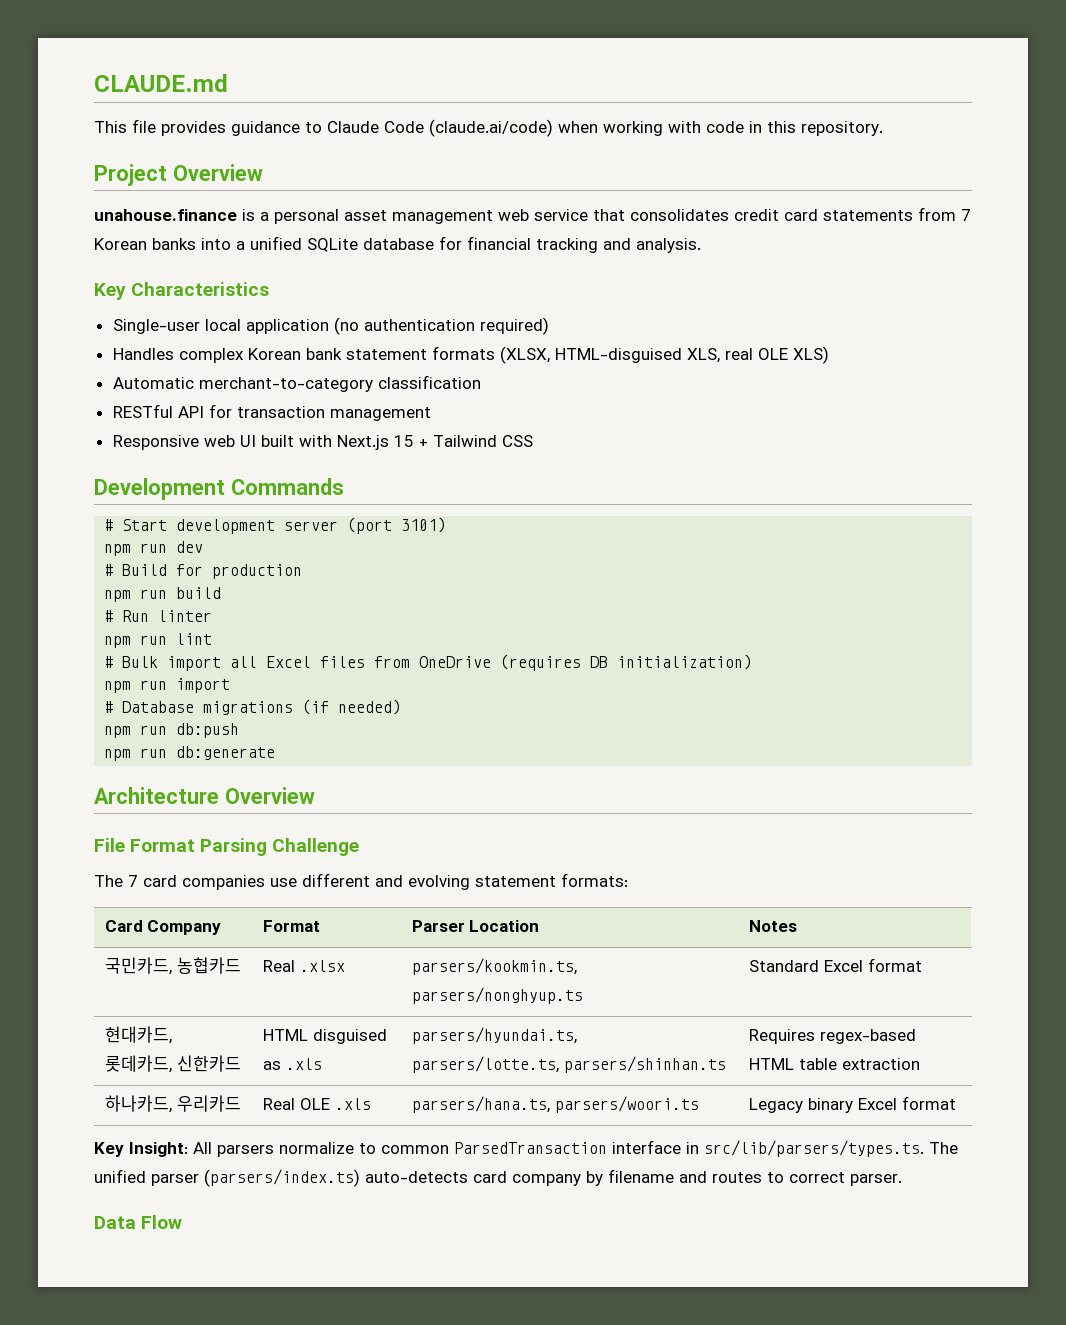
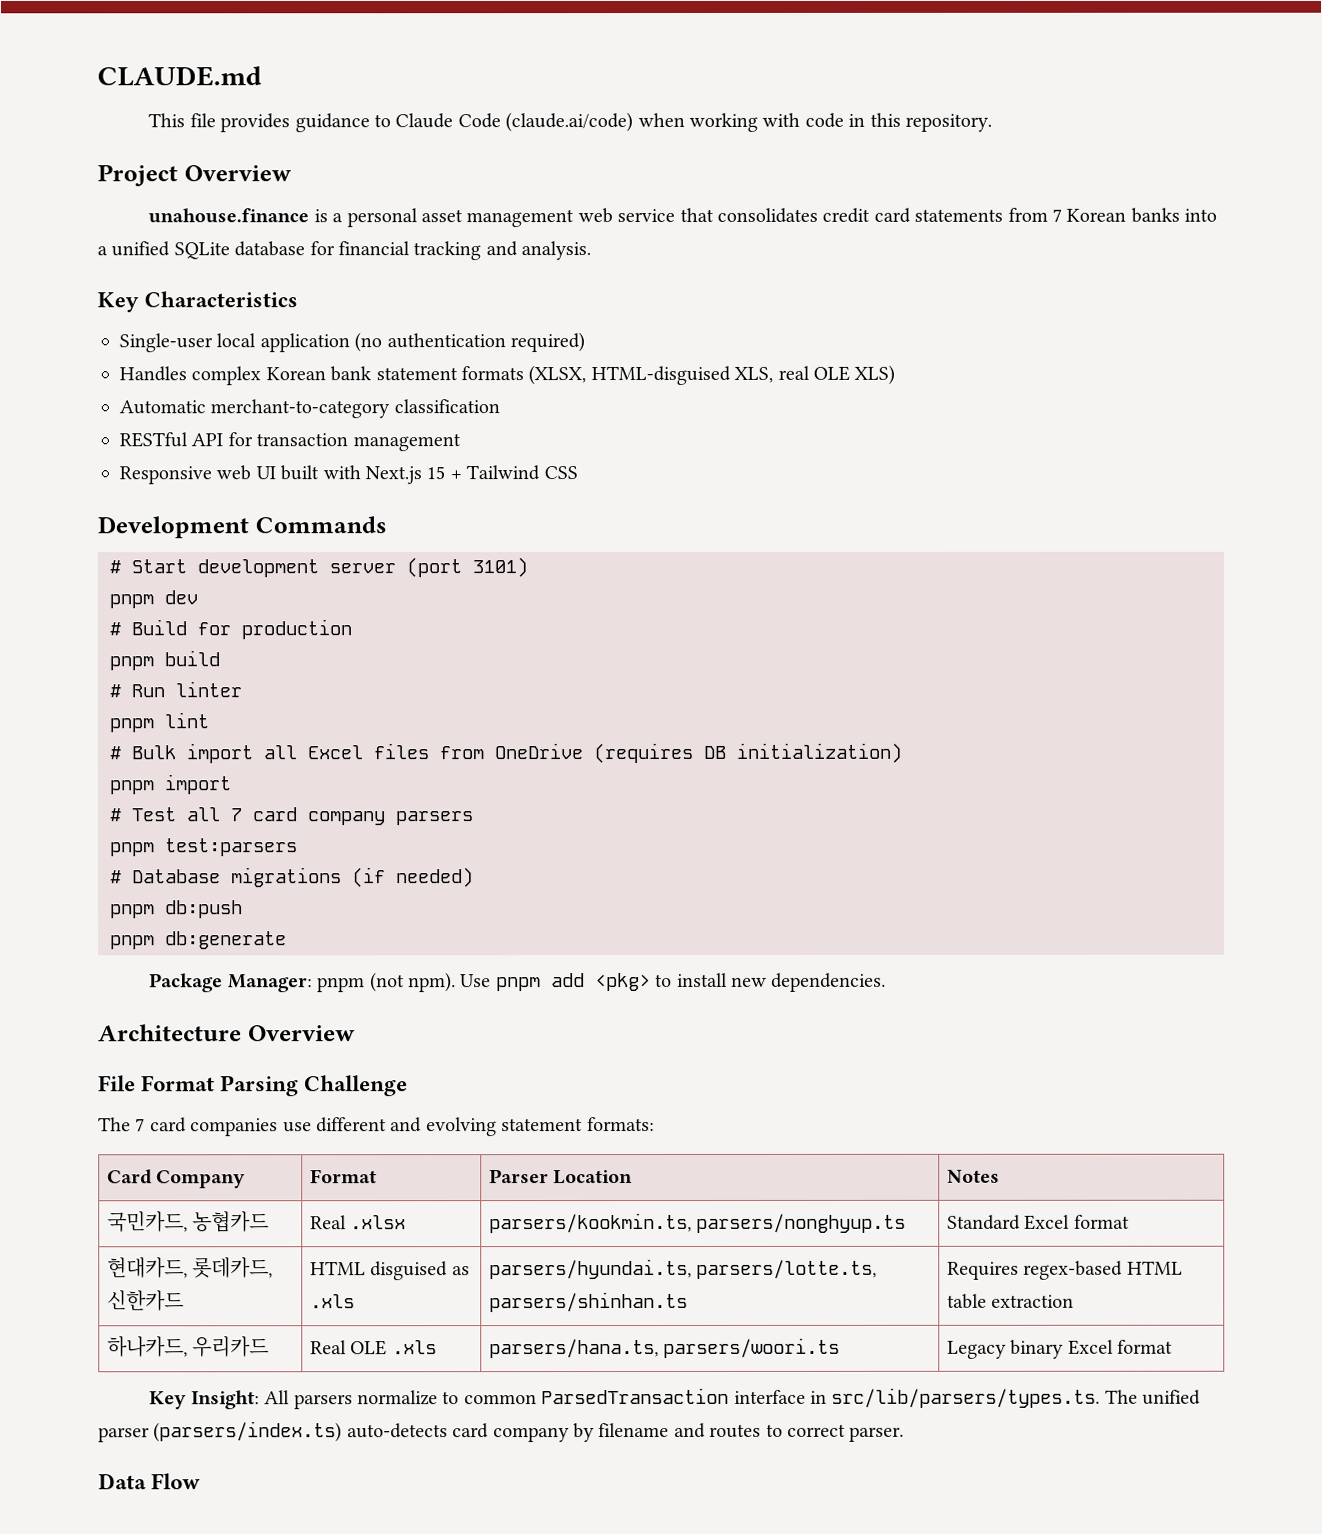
[104,543,168,556] npm run -> [109,594,154,609] pnpm
[104,589,168,602] npm run -> [109,656,154,671] pnpm
[104,635,168,648] npm run -> [109,718,154,733] pnpm
[104,678,231,693] npm run import -> [110,774,232,795] [110,807,474,826] [110,838,298,857] pnpm import // # Test all 7 card company parsers // pnpm test:parsers
[104,725,168,738] npm run -> [110,904,155,919] pnpm
[104,748,168,761] npm run -> [110,935,155,950] pnpm
(276, 753) none -> [149,972,887,993] // Package Manager: pnpm (not npm). Use pnpm add <pkg> to install new dependencies.

